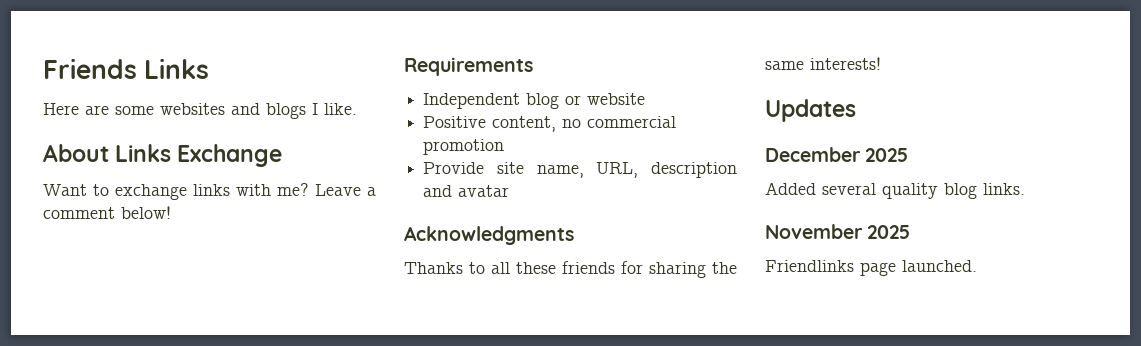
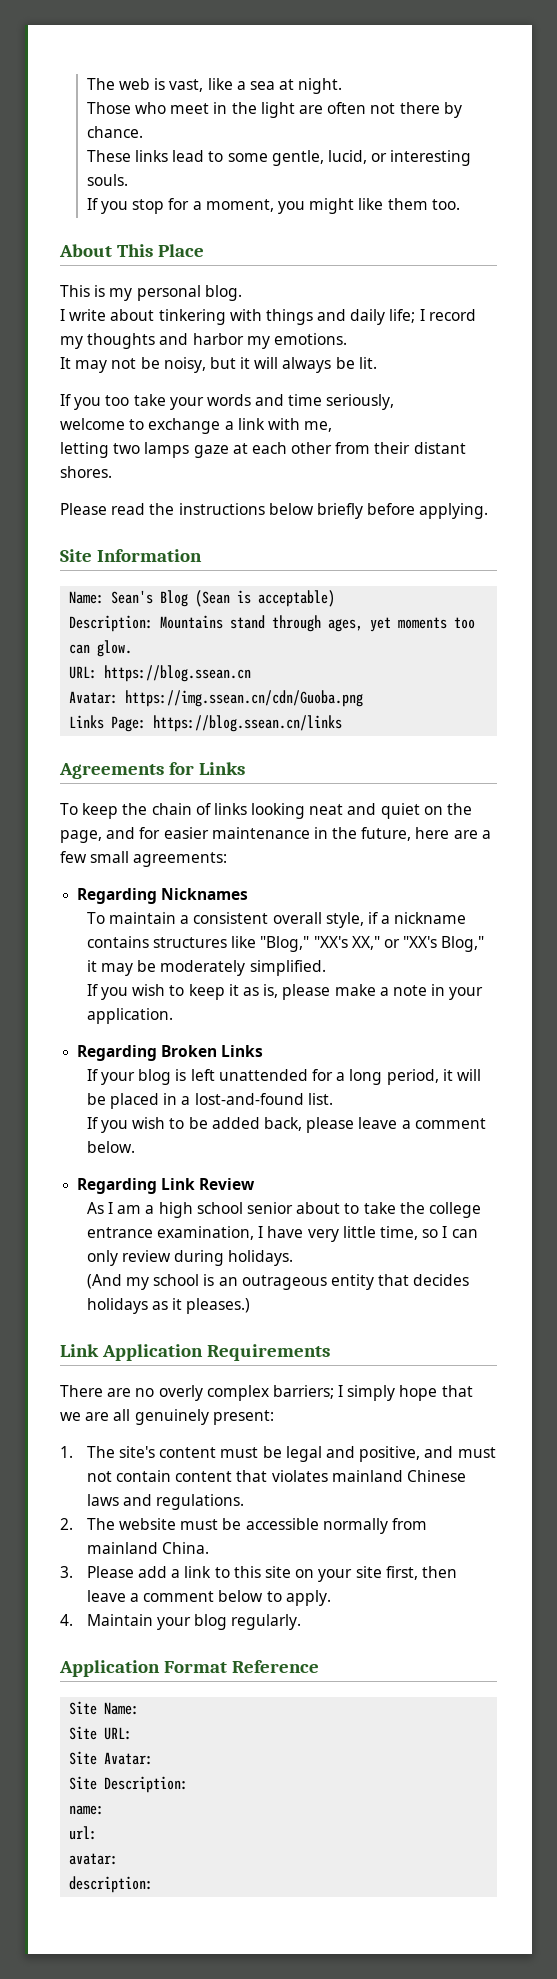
[43,58,210,79] [43,103,357,119] [43,144,283,167] [43,183,376,200] [43,206,171,219] [404,57,533,76] [423,93,646,109] [423,116,677,132] [423,139,505,155] [423,162,737,178] [423,185,510,197] [404,226,574,245] [404,261,737,278] [765,57,881,70] [765,99,856,122] [765,147,909,162] [765,182,1025,199] [765,224,911,239] [765,260,977,276] Friends Links // Here are some websites and blogs I like. // About Links Exchange // Want to exchange links with me? Leave a comment below! // Requirements // Independent blog or website // Positive content, no commercial promotion // Provide site name, URL, description and avatar // Acknowledgments // Thanks to all these friends for sharing the same interests! // Updates // December 2025 // Added several quality blog links. // November 2025 // Friendlinks page launched. -> [86,78,343,94] [86,102,462,118] [86,126,143,138] [86,150,472,166] [86,174,128,186] [86,198,460,214] [59,244,205,257] [60,285,242,301] [60,309,476,325] [60,333,347,349] [60,357,377,373] [60,394,395,410] [60,418,333,434] [60,442,466,458] [60,466,112,478] [60,503,489,519] [60,549,203,562] [69,590,336,607] [69,615,476,632] [69,640,133,657] [69,665,252,682] [69,690,364,707] [69,715,343,732] [59,762,246,779] [60,803,473,819] [60,827,491,843] [60,851,228,867] [77,888,249,904] [86,912,467,928] [86,936,485,952] [86,960,326,976] [86,984,484,1000] [86,1008,173,1024] [77,1045,264,1061] [86,1069,481,1085] [86,1093,333,1109] [86,1117,486,1133] [86,1141,135,1153] [77,1178,256,1194] [86,1202,481,1218] [86,1226,478,1242] [86,1250,294,1266] [86,1274,470,1290] [86,1298,251,1314] [60,1344,331,1361] [60,1385,473,1401] [60,1409,274,1425] [60,1446,496,1462] [86,1470,467,1482] [86,1494,245,1510] [60,1518,428,1534] [86,1542,210,1554] [60,1566,457,1582] [86,1590,331,1606] [60,1614,302,1630] [59,1660,320,1677] [69,1701,140,1715] [69,1726,133,1740] [69,1751,154,1765] [69,1776,189,1793] [69,1805,105,1815] [69,1826,98,1840] [69,1853,119,1865] [69,1876,154,1893] The web is vast, like a sea at night. // Those who meet in the light are often not there by chance. // These links lead to some gentle, lucid, or interesting souls. // If you stop for a moment, you might like them too. // About This Place // This is my personal blog. // I write about tinkering with things and daily life; I record my thoughts and harbor my emotions. // It may not be noisy, but it will always be lit. // If you too take your words and time seriously, // welcome to exchange a link with me, // letting two lamps gaze at each other from their distant shores. // Please read the instructions below briefly before applying. // Site Information // Name: Sean's Blog (Sean is acceptable) // Description: Mountains stand through ages, yet moments too can glow. // URL: https://blog.ssean.cn // Avatar: https://img.ssean.cn/cdn/Guoba.png // Links Page: https://blog.ssean.cn/links // Agreements for Links // To keep the chain of links looking neat and quiet on the page, and for easier maintenance in the future, here are a few small agreements: // Regarding Nicknames // To maintain a consistent overall style, if a nickname contains structures like "Blog," "XX's XX," or "XX's Blog," it may be moderately simplified. // If you wish to keep it as is, please make a note in your application. // Regarding Broken Links // If your blog is left unattended for a long period, it will be placed in a lost-and-found list. // If you wish to be added back, please leave a comment below. // Regarding Link Review // As I am a high school senior about to take the college entrance examination, I have very little time, so I can only review during holidays. // (And my school is an outrageous entity that decides holidays as it pleases.) // Link Application Requirements // There are no overly complex barriers; I simply hope that we are all genuinely present: // 1. The site's content must be legal and positive, and must not contain content that violates mainland Chinese laws and regulations. // 2. The website must be accessible normally from mainland China. // 3. Please add a link to this site on your site first, then leave a comment below to apply. // 4. Maintain your blog regularly. // Application Format Reference // Site Name: // Site URL: // Site Avatar: // Site Description: // name: // url: // avatar: // description:

